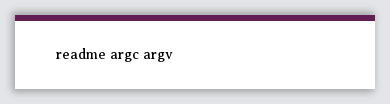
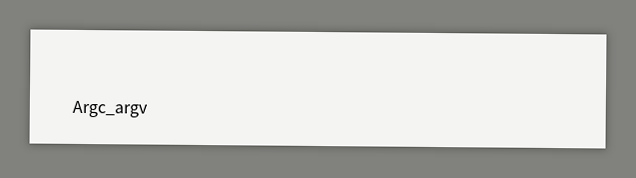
[56,48,173,62] readme argc argv -> [72,100,148,118] Argc_argv

